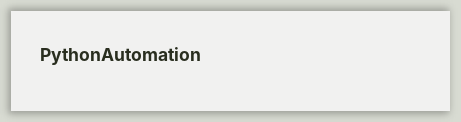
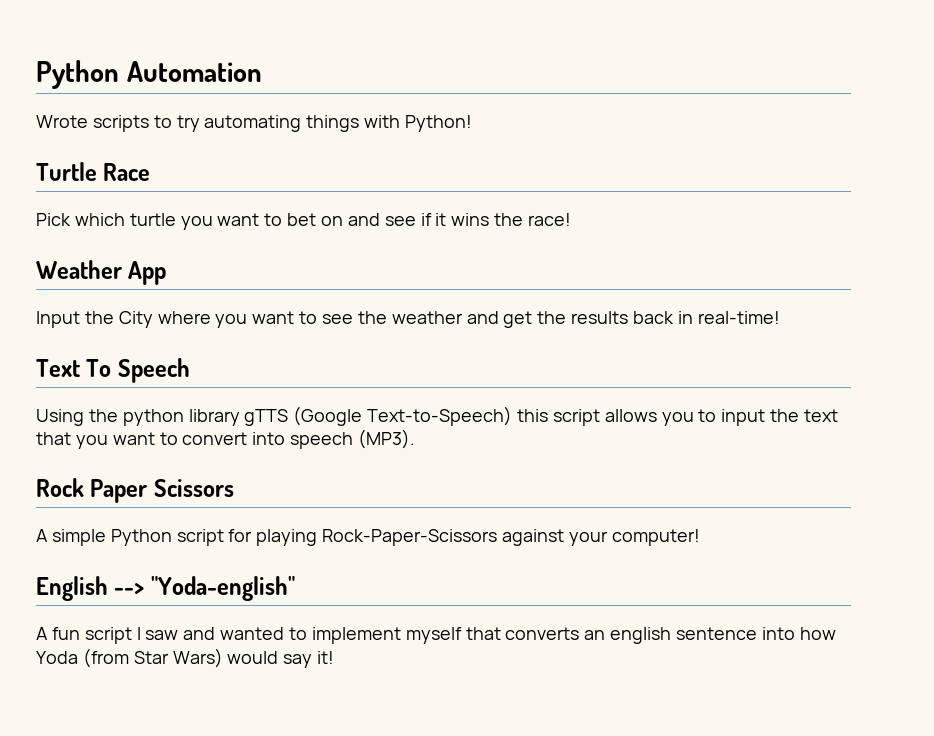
[40,47,201,65] PythonAutomation -> [36,60,262,89] [36,115,473,132] [36,162,151,181] [36,213,572,230] [36,260,167,285] [36,311,780,328] [36,358,190,383] [36,406,839,426] [36,429,416,449] [36,478,234,503] [36,529,700,546] [36,576,295,601] [36,627,836,644] [36,648,335,668] Python Automation // Wrote scripts to try automating things with Python! // Turtle Race // Pick which turtle you want to bet on and see if it wins the race! // Weather App // Input the City where you want to see the weather and get the results back in real-time! // Text To Speech // Using the python library gTTS (Google Text-to-Speech) this script allows you to input the text that you want to convert into speech (MP3). // Rock Paper Scissors // A simple Python script for playing Rock-Paper-Scissors against your computer! // English --> "Yoda-english" // A fun script I saw and wanted to implement myself that converts an english sentence into how Yoda (from Star Wars) would say it!

